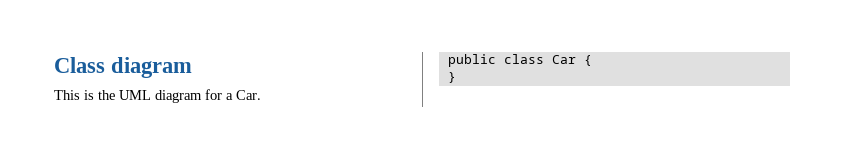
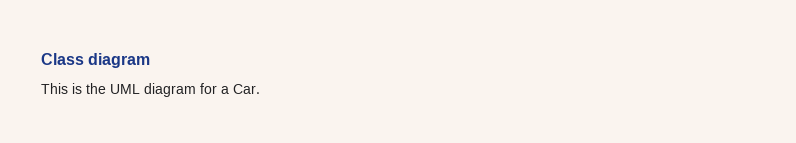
[447,54,592,67] [447,72,456,83] // public class Car { // } -> (260, 89) none

